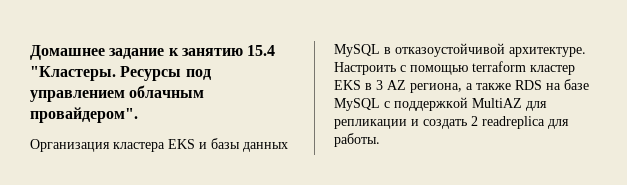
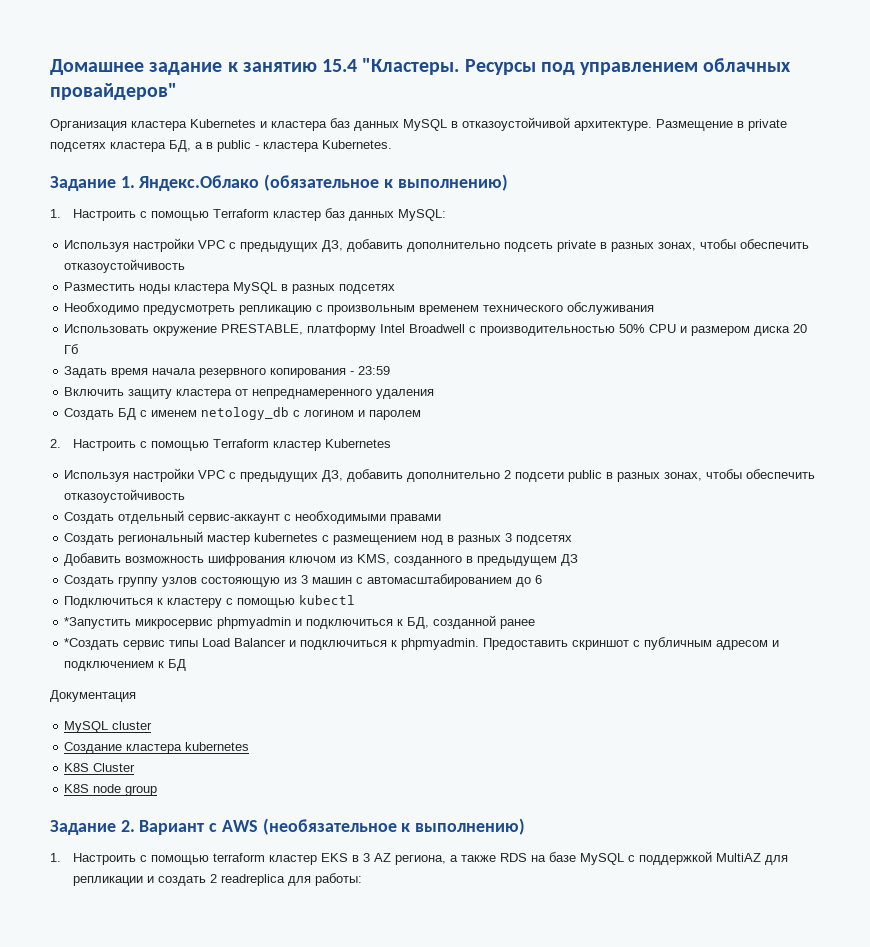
[129,85,205,98] [30,107,138,123] облачным провайдером". -> [703,58,792,72] [50,83,177,100] облачных провайдеров"
[168,138,240,149] EKS и базы -> [190,118,350,131] Kubernetes и кластера баз
(586, 52) none -> [656,119,787,131] [50,140,392,152] [50,174,508,191] [50,208,446,221] [64,238,810,252] [64,259,186,273] [64,282,396,294] [64,302,655,315] [64,324,808,336] [64,344,79,354] [64,366,391,378] [64,387,435,399] [64,407,422,420] [50,439,391,451] [64,468,816,482] [64,489,186,503] [64,510,442,524] [64,531,573,545] [64,553,579,566] [64,574,543,587] [64,595,356,608] [64,615,536,629] [64,637,780,650] [64,659,187,671] [50,690,136,702] [64,721,153,733] [64,742,250,754] [64,763,136,772] [64,784,158,796] [50,818,526,835] [50,853,61,862] Размещение в private подсетях кластера БД, а в public - кластера Kubernetes. // Задание 1. Яндекс.Облако (обязательное к выполнению) // 1. Настроить с помощью Terraform кластер баз данных MySQL: // Используя настройки VPC с предыдущих ДЗ, добавить дополнительно подсеть private в разных зонах, чтобы обеспечить отказоустойчивость // Разместить ноды кластера MySQL в разных подсетях // Необходимо предусмотреть репликацию с произвольным временем технического обслуживания // Использовать окружение PRESTABLE, платформу Intel Broadwell с производительностью 50% CPU и размером диска 20 Гб // Задать время начала резервного копирования - 23:59 // Включить защиту кластера от непреднамеренного удаления // Создать БД с именем netology_db c логином и паролем // 2. Настроить с помощью Terraform кластер Kubernetes // Используя настройки VPC с предыдущих ДЗ, добавить дополнительно 2 подсети public в разных зонах, чтобы обеспечить отказоустойчивость // Создать отдельный сервис-аккаунт с необходимыми правами // Создать региональный мастер kubernetes с размещением нод в разных 3 подсетях // Добавить возможность шифрования ключом из KMS, созданного в предыдущем ДЗ // Создать группу узлов состояющую из 3 машин с автомасштабированием до 6 // Подключиться к кластеру с помощью kubectl // *Запустить микросервис phpmyadmin и подключиться к БД, созданной ранее // *Создать сервис типы Load Balancer и подключиться к phpmyadmin. Предоставить скриншот с публичным адресом и подключением к БД // Документация // MySQL cluster // Создание кластера kubernetes // K8S Cluster // K8S node group // Задание 2. Вариант с AWS (необязательное к выполнению) // 1.
[334,133,380,147] работы. -> [314,873,362,886] работы:

